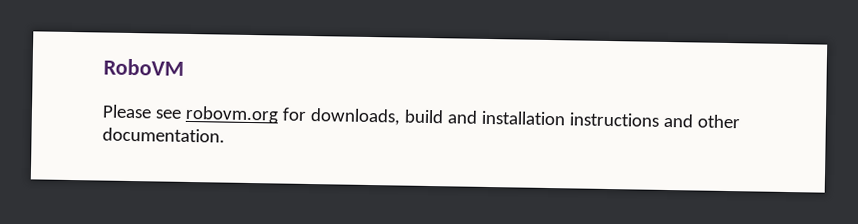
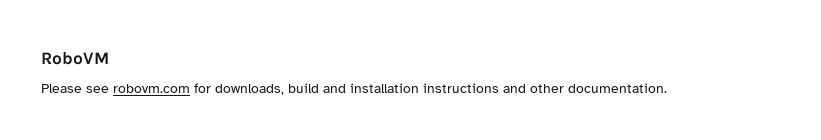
[184,105,279,124] robovm.org -> [113,84,190,93] robovm.com

